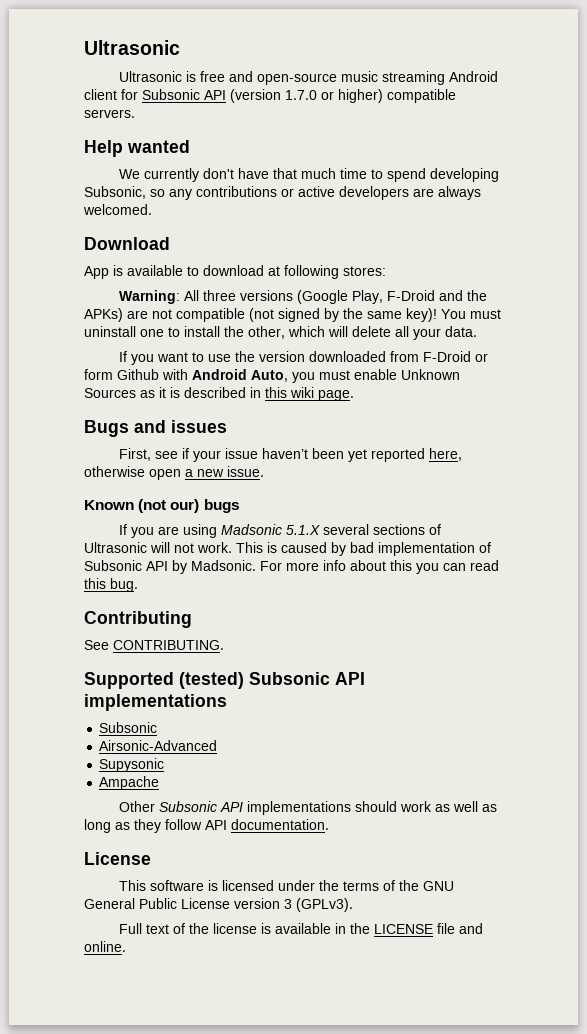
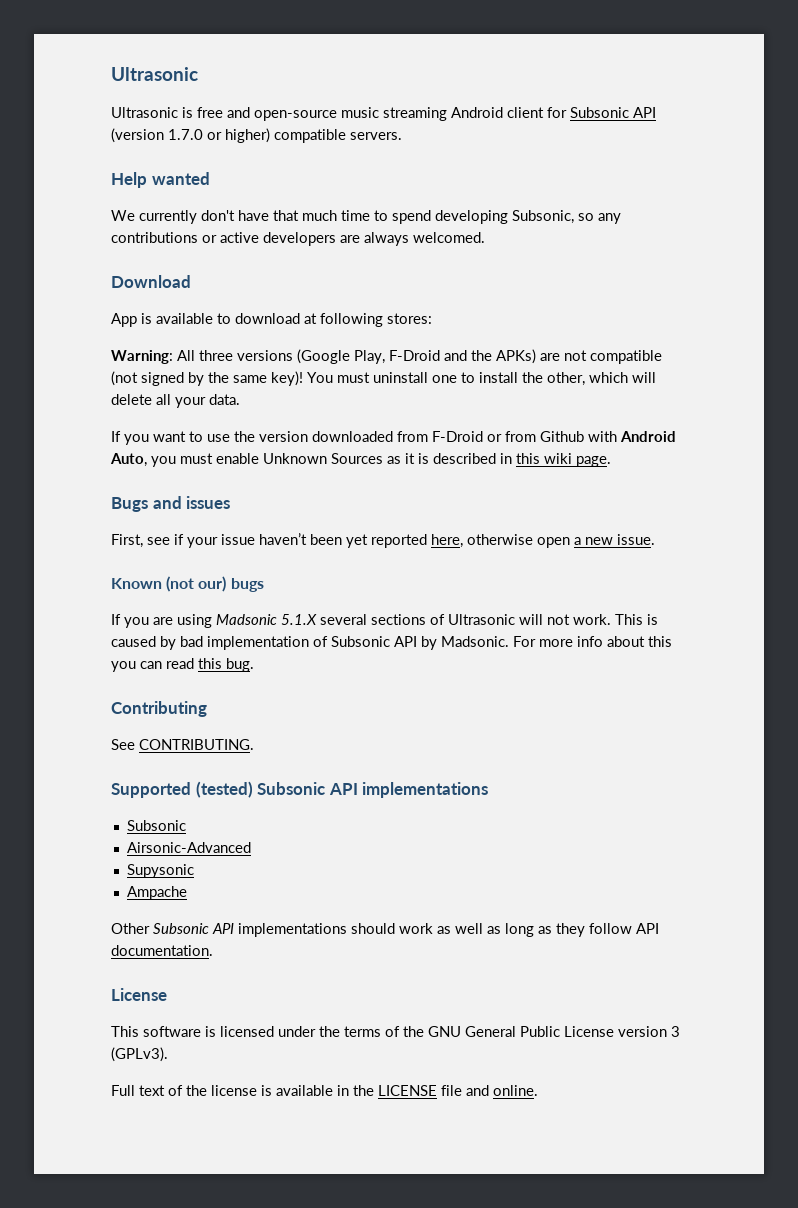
[84,369,113,380] form -> [505,431,536,442] from

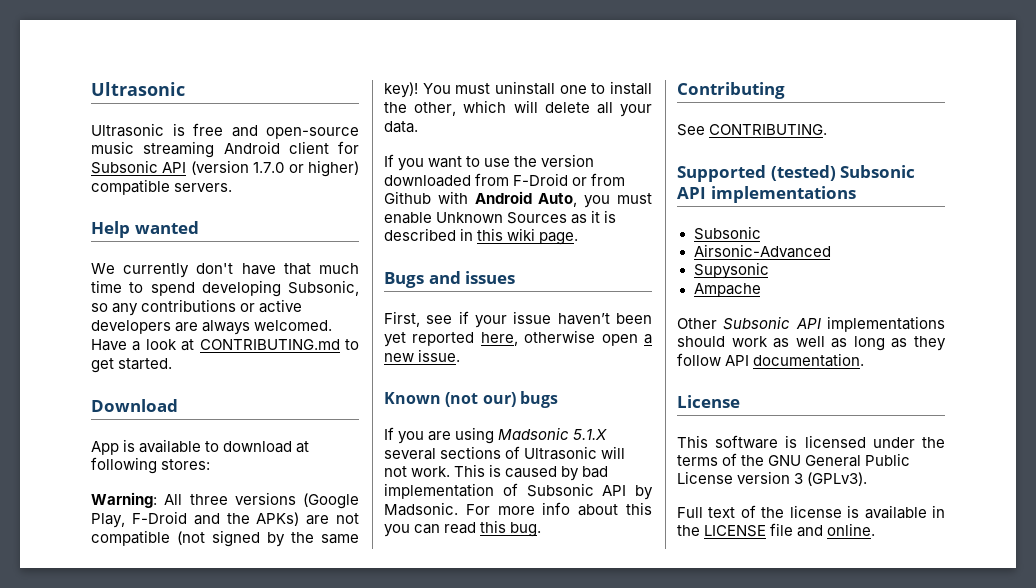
(485, 237) none -> [91,339,359,351] [91,358,173,373] Have a look at CONTRIBUTING.md to get started.

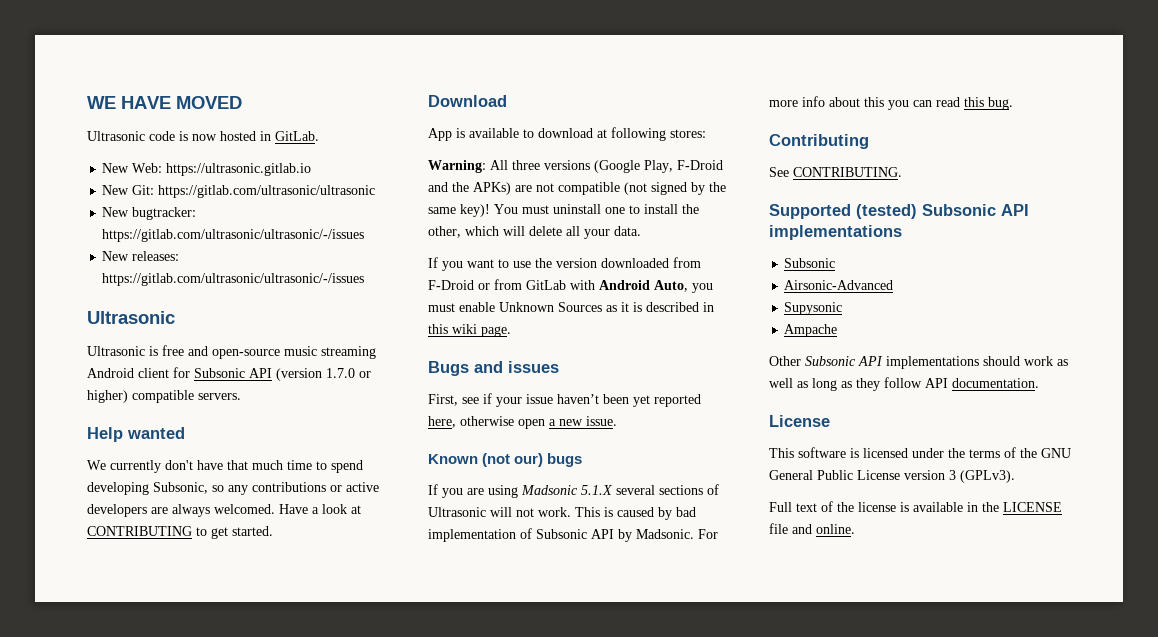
(91, 89) none -> [87,96,242,109] [87,131,319,141] [102,163,312,176] [102,185,376,198] [102,207,197,220] [102,229,365,242] [102,251,180,261] [102,273,365,286] WE HAVE MOVED // Ultrasonic code is now hosted in GitLab. // New Web: https://ultrasonic.gitlab.io // New Git: https://gitlab.com/ultrasonic/ultrasonic // New bugtracker: https://gitlab.com/ultrasonic/ultrasonic/-/issues // New releases: https://gitlab.com/ultrasonic/ultrasonic/-/issues //
[199,339,340,350] CONTRIBUTING.md -> [87,526,192,536] CONTRIBUTING
[384,191,431,204] Github -> [526,280,566,290] GitLab

